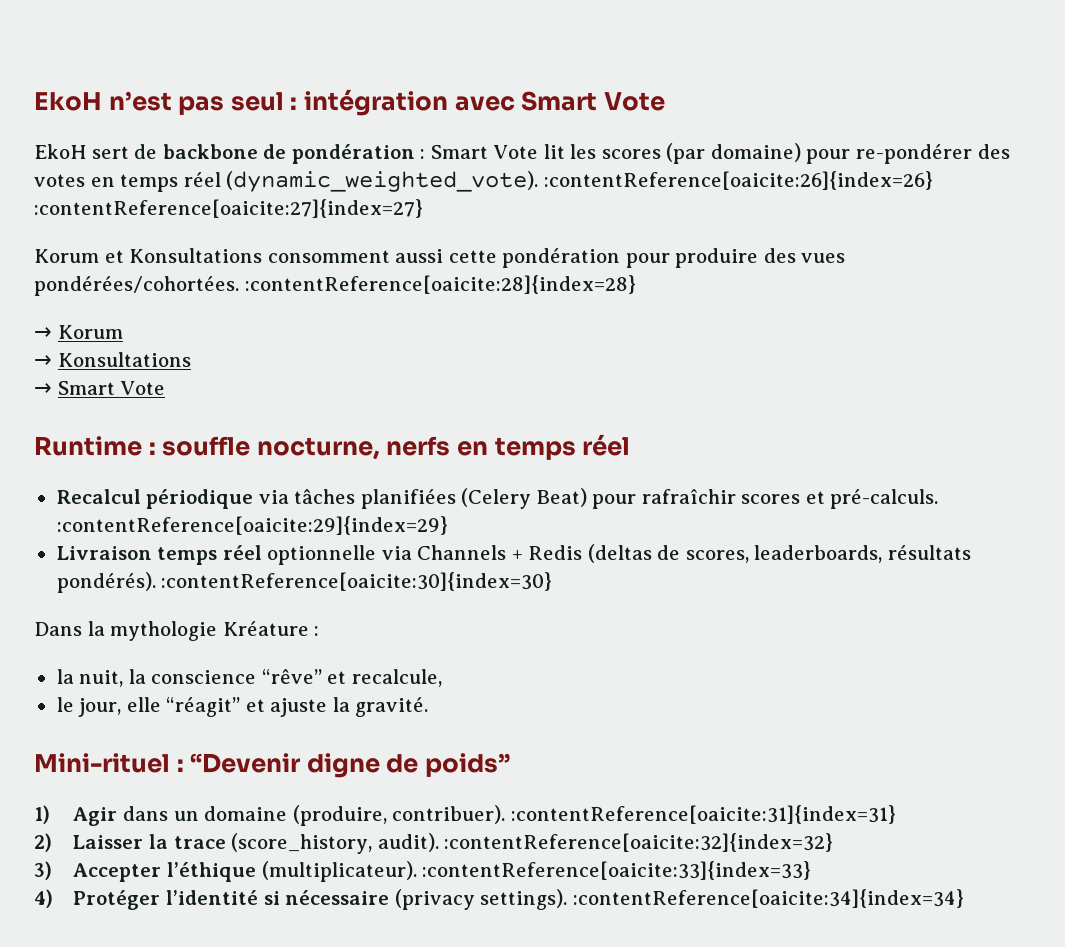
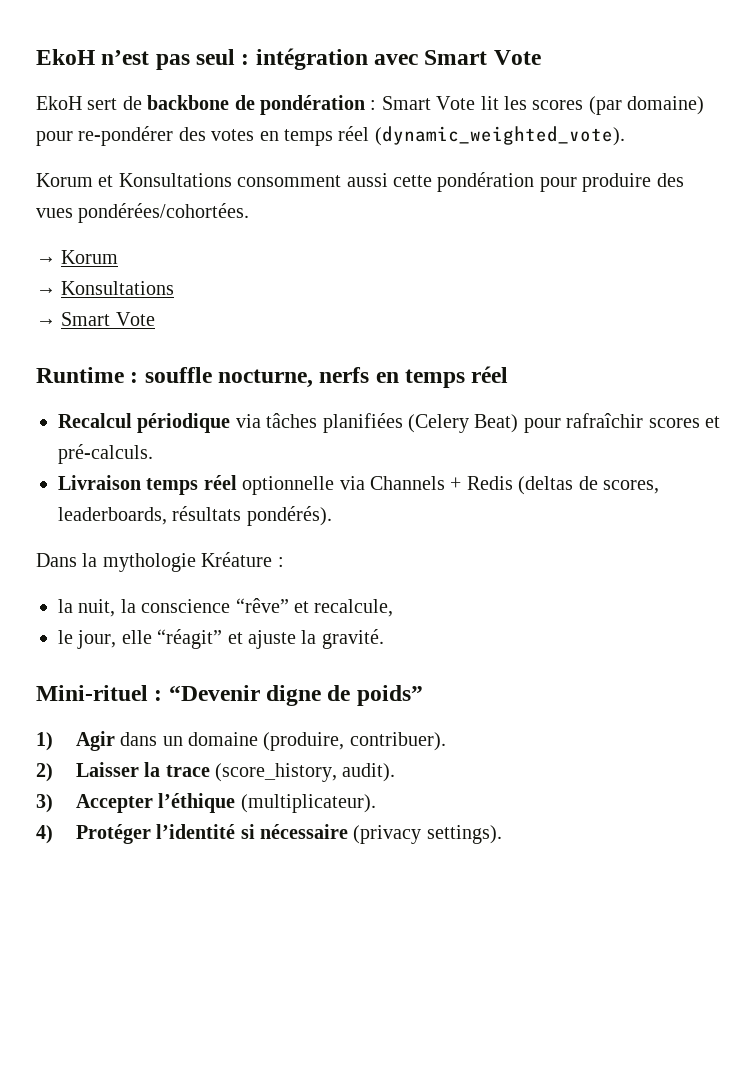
[543,171,933,190] [34,199,423,218] :contentReference[oaicite:26]{index=26} :contentReference[oaicite:27]{index=27} -> (625, 136) none
[244,275,636,294] :contentReference[oaicite:28]{index=28} -> (250, 213) none
[56,516,448,535] :contentReference[oaicite:29]{index=29} -> (153, 454) none
[161,572,553,591] :contentReference[oaicite:30]{index=30} -> (332, 516) none
[510,805,896,824] :contentReference[oaicite:31]{index=31} -> (446, 741) none
[444,833,834,852] :contentReference[oaicite:32]{index=32} -> (396, 772) none
[422,861,812,880] :contentReference[oaicite:33]{index=33} -> (376, 803) none
[572,889,964,908] :contentReference[oaicite:34]{index=34} -> (502, 834) none

